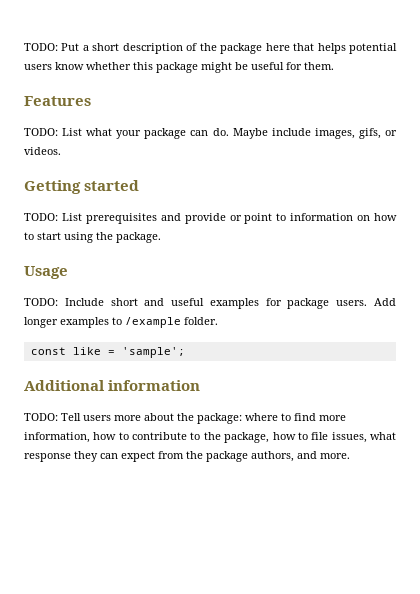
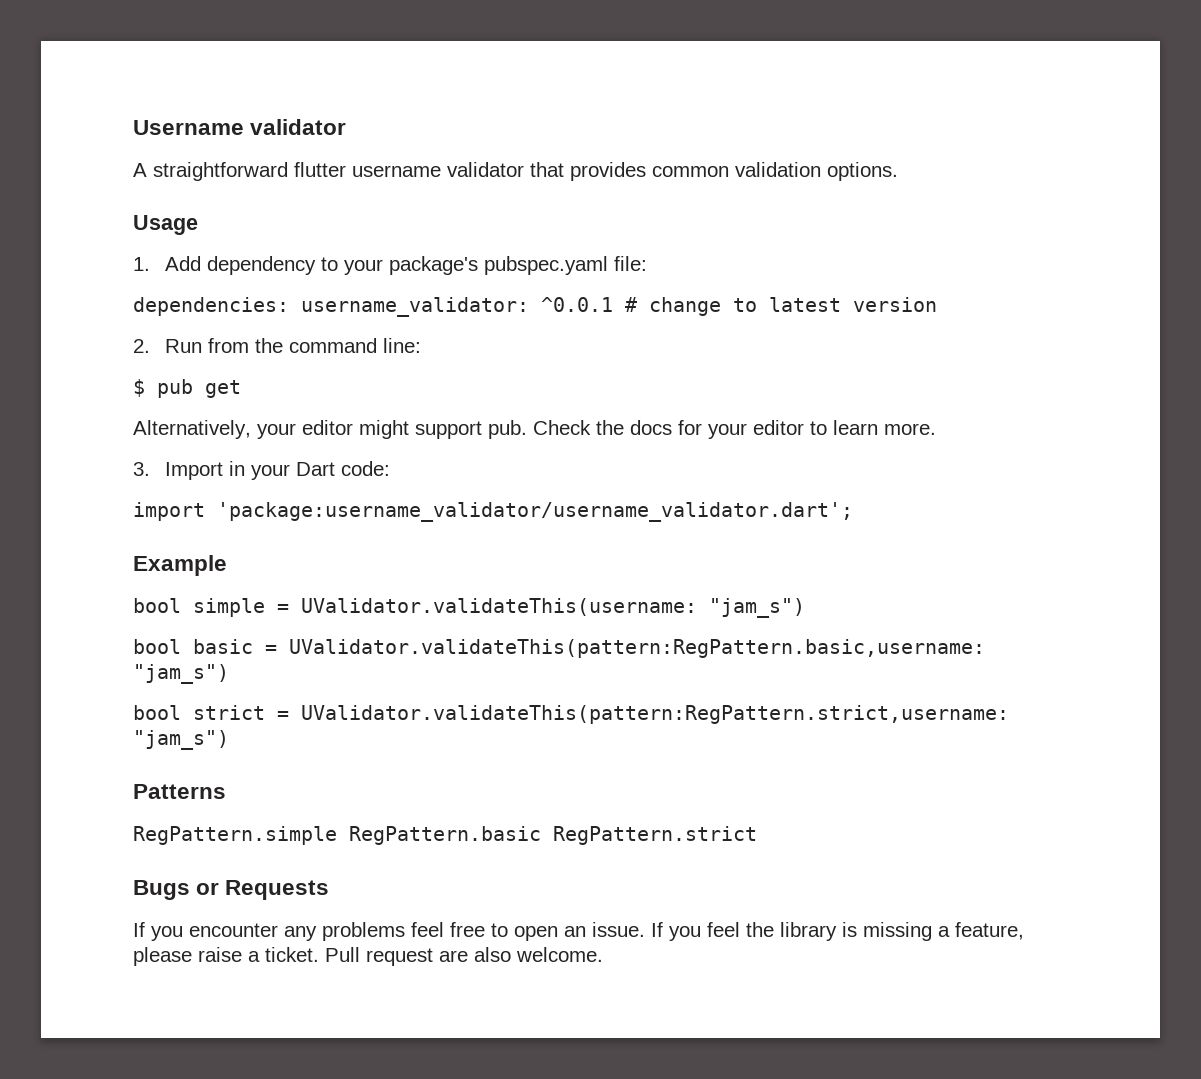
[24,43,397,54] [24,62,334,73] [24,96,91,106] [24,128,397,139] [24,147,61,155] [24,180,140,194] [24,213,397,224] [24,232,161,243] [24,266,68,279] [24,298,396,309] [24,317,218,328] [30,347,185,358] [24,380,201,391] [24,413,346,424] [24,432,397,443] [24,451,350,462] TODO: Put a short description of the package here that helps potential users know whether this package might be useful for them. // Features // TODO: List what your package can do. Maybe include images, gifs, or videos. // Getting started // TODO: List prerequisites and provide or point to information on how to start using the package. // Usage // TODO: Include short and useful examples for package users. Add longer examples to /example folder. // const like = 'sample'; // Additional information // TODO: Tell users more about the package: where to find more information, how to contribute to the package, how to file issues, what response they can expect from the package authors, and more. -> [133,119,347,135] [133,162,898,181] [133,215,198,235] [133,256,647,275] [133,297,937,317] [133,338,421,353] [133,379,241,398] [133,420,936,439] [133,461,390,480] [133,502,853,522] [133,555,227,576] [133,598,805,618] [133,639,985,658] [133,664,229,684] [133,705,1009,724] [133,730,229,750] [133,784,226,799] [133,826,757,845] [133,880,330,900] [133,922,1024,941] [133,947,603,966] Username validator // A straightforward flutter username validator that provides common validation options. // Usage // 1. Add dependency to your package's pubspec.yaml file: // dependencies: username_validator: ^0.0.1 # change to latest version // 2. Run from the command line: // $ pub get // Alternatively, your editor might support pub. Check the docs for your editor to learn more. // 3. Import in your Dart code: // import 'package:username_validator/username_validator.dart'; // Example // bool simple = UValidator.validateThis(username: "jam_s") // bool basic = UValidator.validateThis(pattern:RegPattern.basic,username: "jam_s") // bool strict = UValidator.validateThis(pattern:RegPattern.strict,username: "jam_s") // Patterns // RegPattern.simple RegPattern.basic RegPattern.strict // Bugs or Requests // If you encounter any problems feel free to open an issue. If you feel the library is missing a feature, please raise a ticket. Pull request are also welcome.

